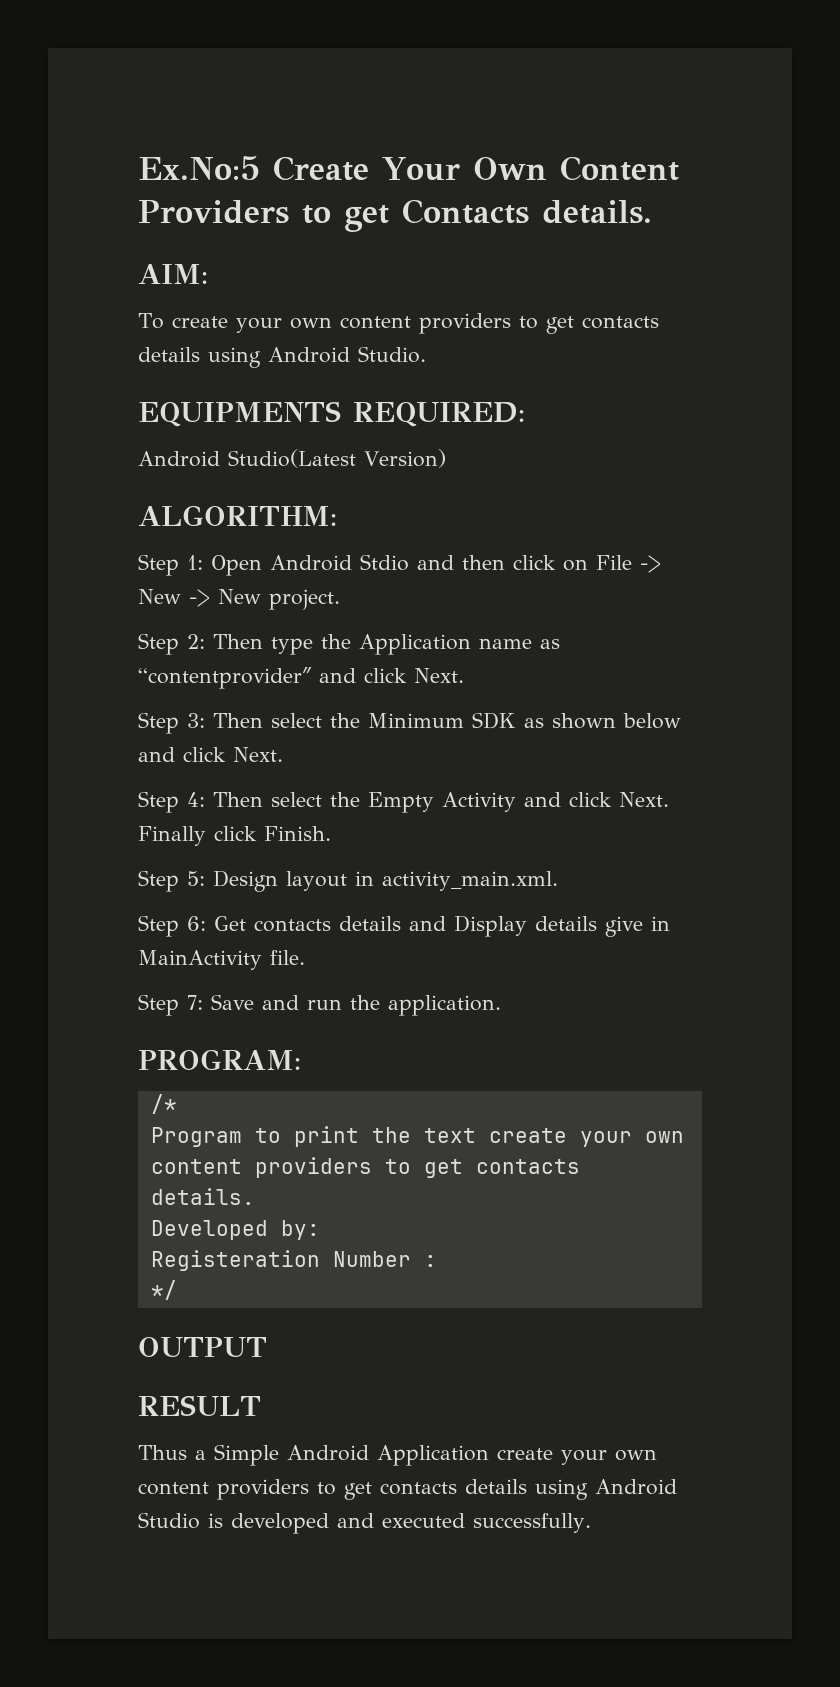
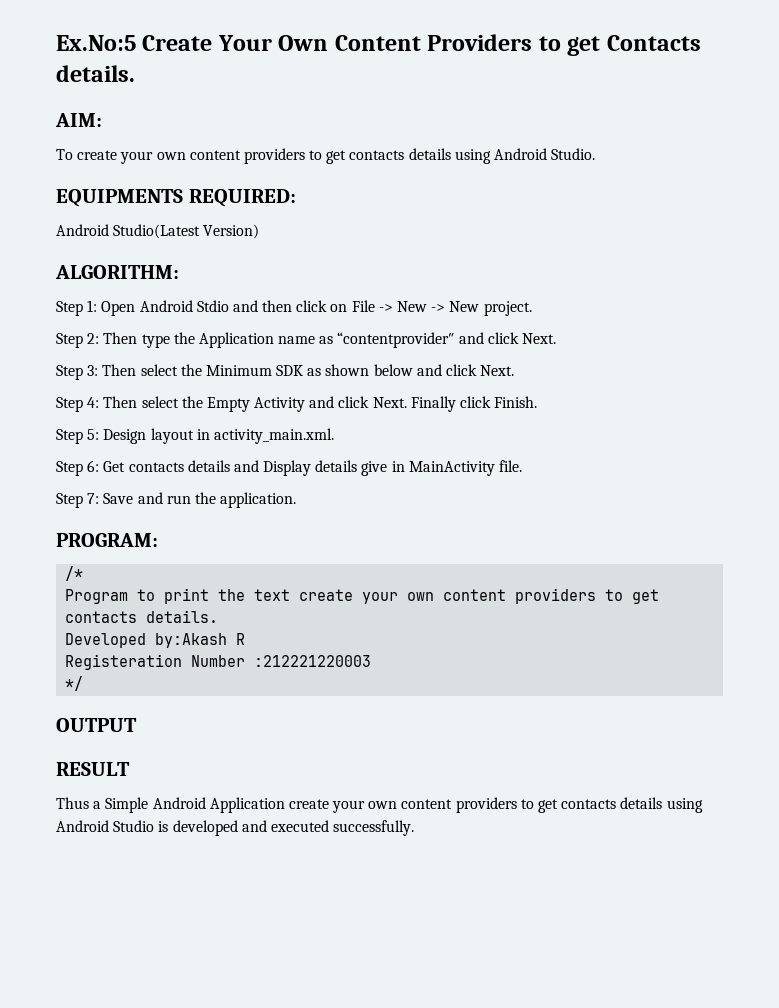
[280,1220,320,1240] by: -> [155,633,246,648] by:Akash R
[423,1255,437,1267] : -> [254,655,372,667] :212221220003

